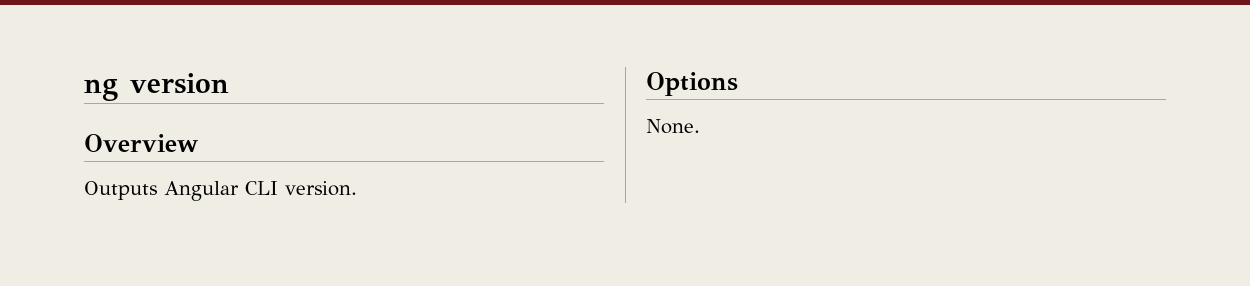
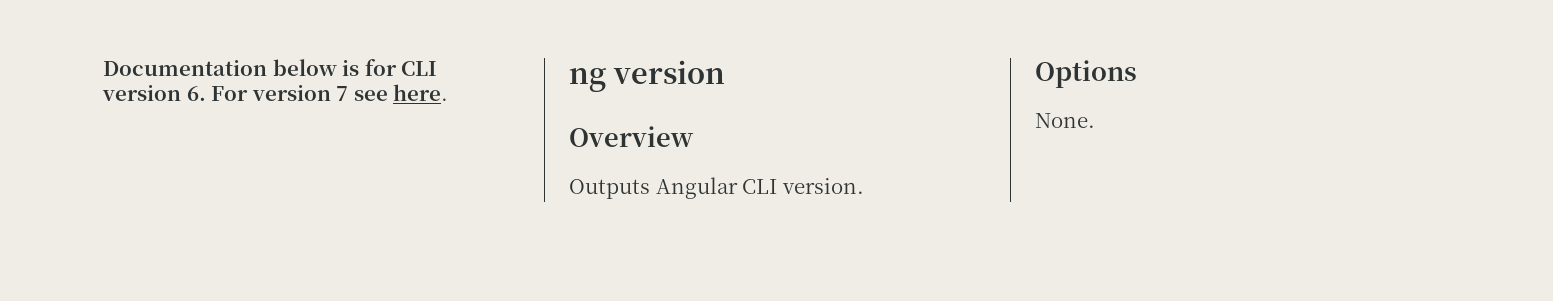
(84, 90) none -> [103,59,438,76] [102,84,449,101] Documentation below is for CLI version 6. For version 7 see here. //

